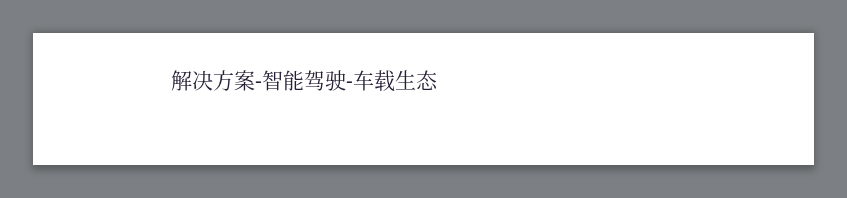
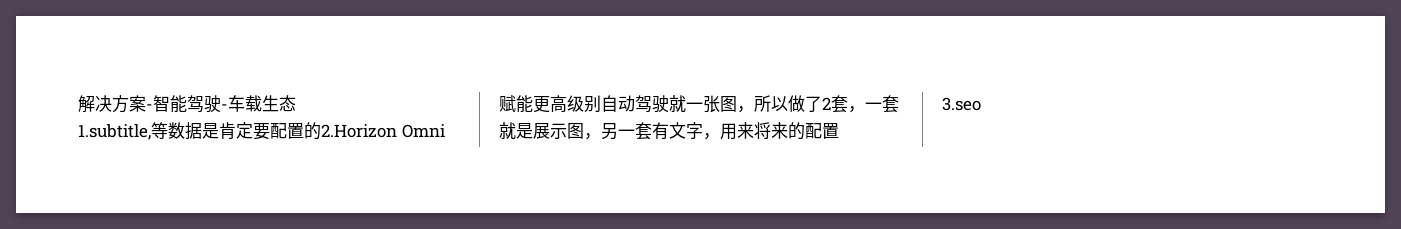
(438, 80) none -> [78,122,445,140] [499,95,899,113] [499,122,839,140] [942,97,981,111] // 1.subtitle,等数据是肯定要配置的2.Horizon Omni赋能更高级别自动驾驶就一张图，所以做了2套，一套就是展示图，另一套有文字，用来将来的配置 // 3.seo

